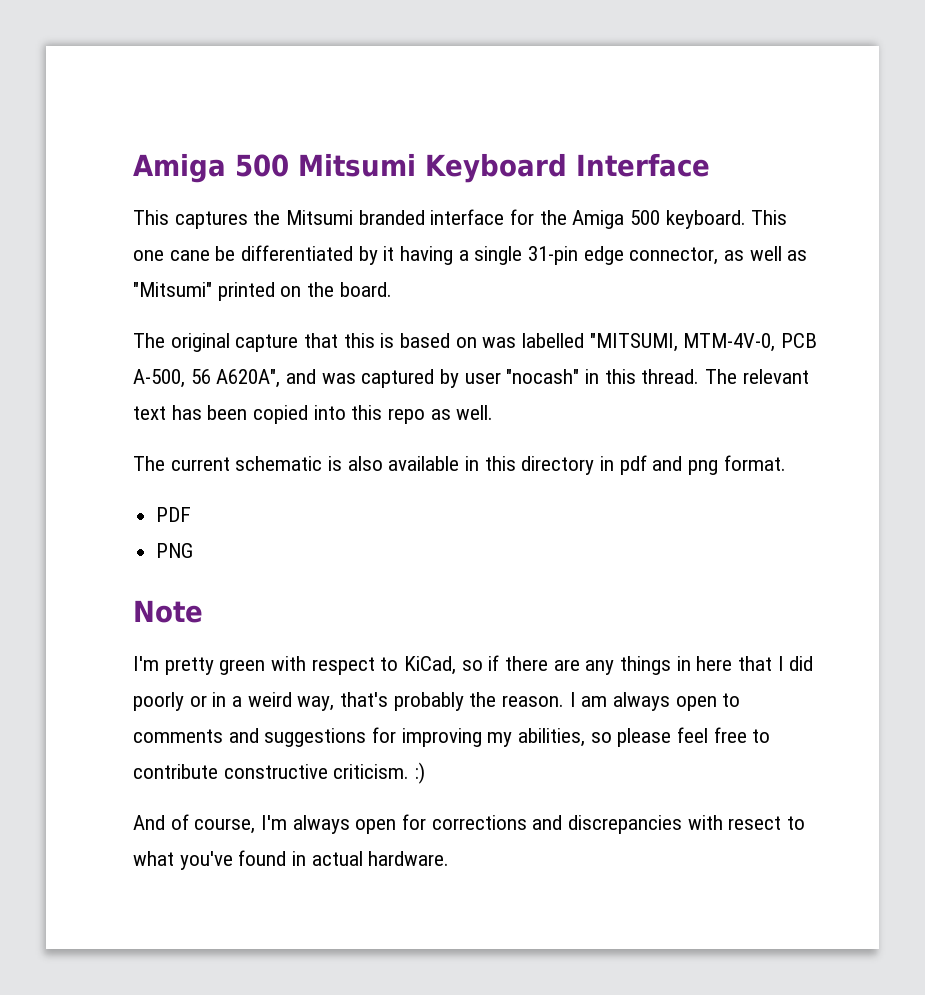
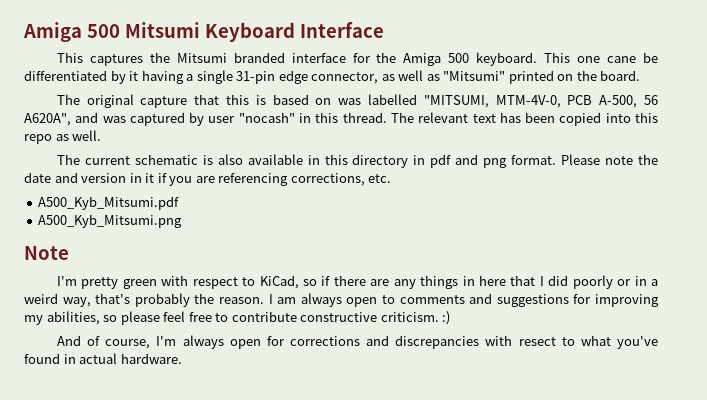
[156,507,192,522] [156,543,194,558] // PDF // PNG -> [561,154,659,165] [24,172,392,186] [38,196,180,210] [38,214,183,228] Please note the date and version in it if you are referencing corrections, etc. // A500_Kyb_Mitsumi.pdf // A500_Kyb_Mitsumi.png

